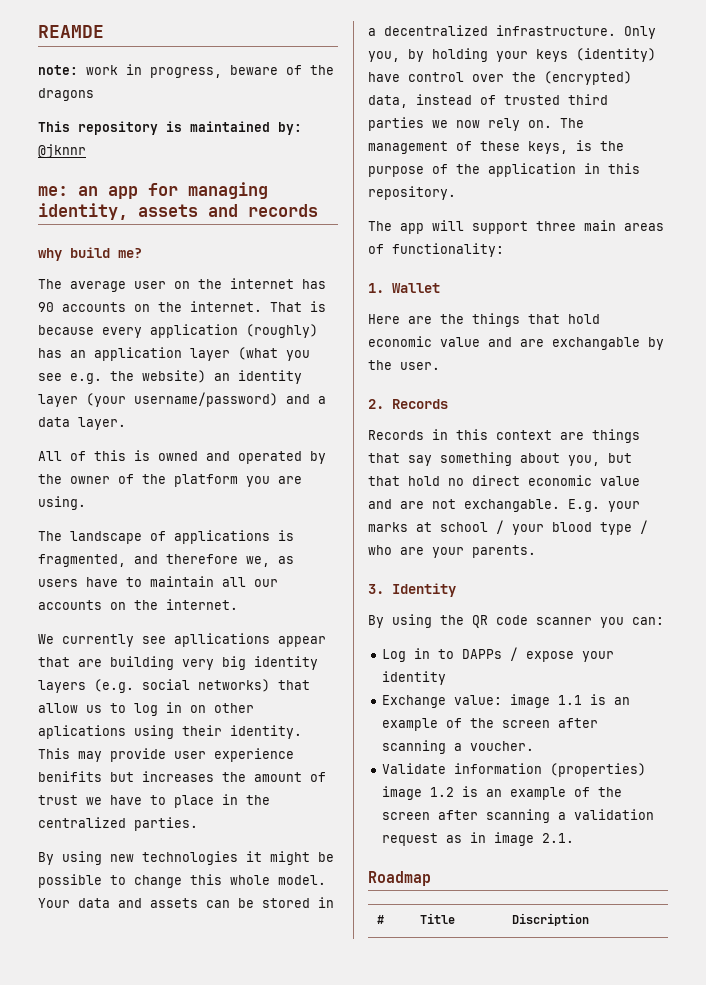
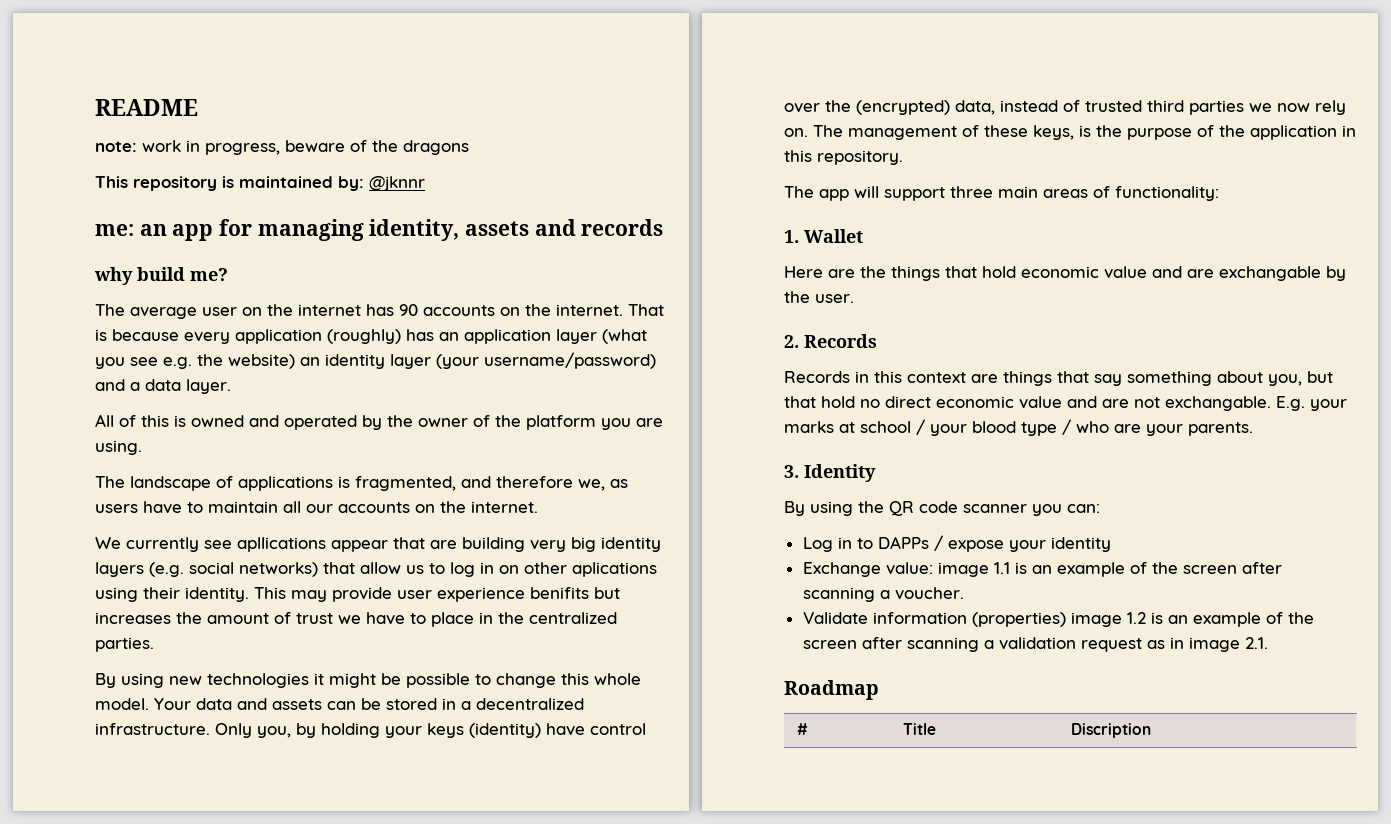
[38,25,104,38] REAMDE -> [95,99,198,116] README

